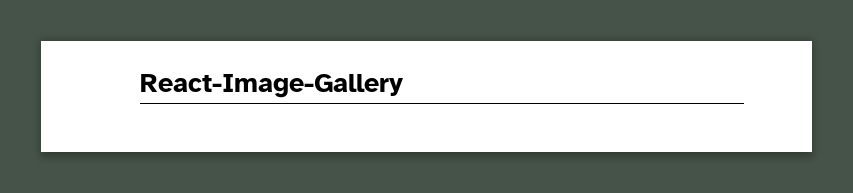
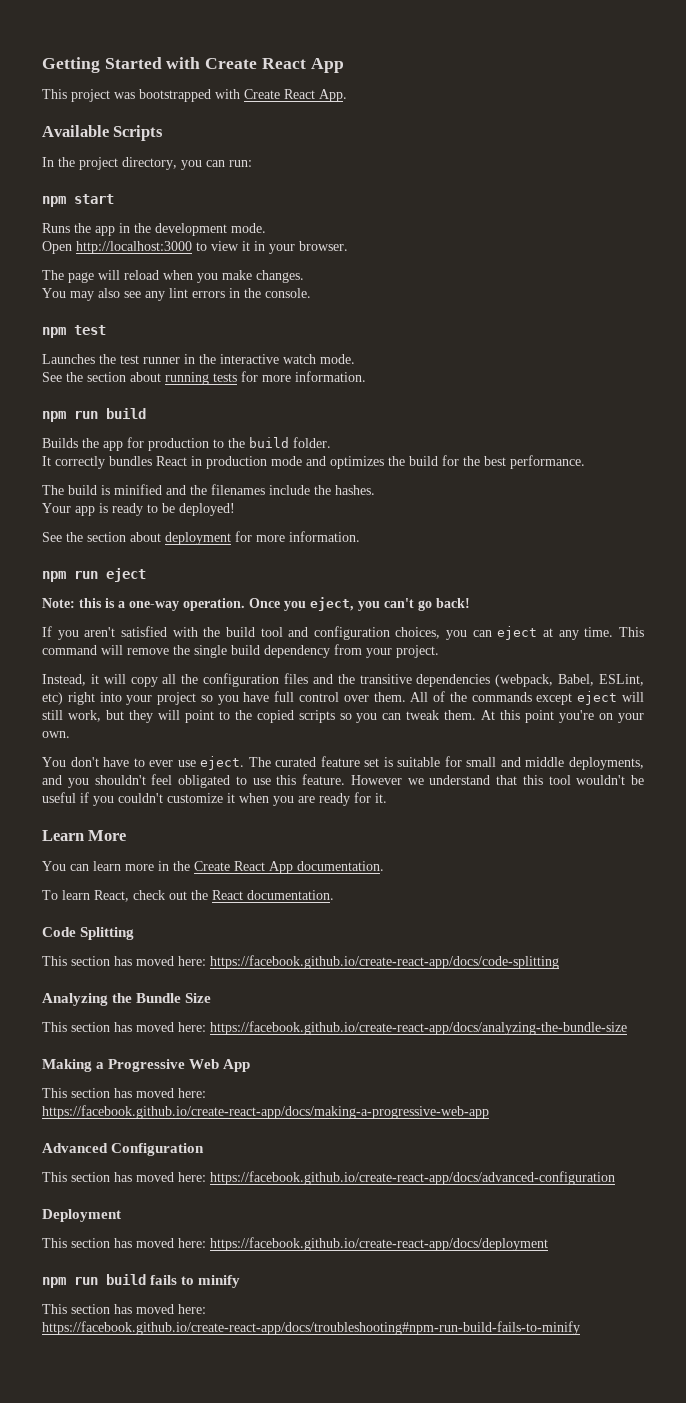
[140,74,403,98] React-Image-Gallery -> [42,57,344,73] [42,89,347,102] [42,125,164,141] [42,157,252,170] [42,194,114,207] [42,223,266,236] [42,241,348,254] [42,270,304,283] [42,288,311,301] [42,325,106,338] [42,354,355,364] [42,371,366,385] [42,408,146,422] [42,437,331,451] [42,455,585,469] [42,484,375,495] [42,503,235,516] [42,531,360,545] [42,568,146,582] [42,597,470,611] [42,626,644,640] [42,644,439,658] [42,673,644,687] [42,691,644,705] [42,710,644,723] [42,731,70,738] [42,756,644,770] [42,774,644,788] [42,792,387,806] [42,830,127,841] [42,861,384,874] [42,890,334,902] [42,927,135,940] [42,955,559,969] [42,993,212,1006] [42,1021,627,1035] [42,1059,251,1072] [42,1088,206,1098] [42,1105,489,1119] [42,1143,205,1156] [42,1171,615,1185] [42,1209,121,1222] [42,1237,548,1251] [42,1274,241,1288] [42,1304,206,1314] [42,1321,580,1335] Getting Started with Create React App // This project was bootstrapped with Create React App. // Available Scripts // In the project directory, you can run: // npm start // Runs the app in the development mode. // Open http://localhost:3000 to view it in your browser. // The page will reload when you make changes. // You may also see any lint errors in the console. // npm test // Launches the test runner in the interactive watch mode. // See the section about running tests for more information. // npm run build // Builds the app for production to the build folder. // It correctly bundles React in production mode and optimizes the build for the best performance. // The build is minified and the filenames include the hashes. // Your app is ready to be deployed! // See the section about deployment for more information. // npm run eject // Note: this is a one-way operation. Once you eject, you can't go back! // If you aren't satisfied with the build tool and configuration choices, you can eject at any time. This command will remove the single build dependency from your project. // Instead, it will copy all the configuration files and the transitive dependencies (webpack, Babel, ESLint, etc) right into your project so you have full control over them. All of the commands except eject will still work, but they will point to the copied scripts so you can tweak them. At this point you're on your own. // You don't have to ever use eject. The curated feature set is suitable for small and middle deployments, and you shouldn't feel obligated to use this feature. However we understand that this tool wouldn't be useful if you couldn't customize it when you are ready for it. // Learn More // You can learn more in the Create React App documentation. // To learn React, check out the React documentation. // Code Splitting // This section has moved here: https://facebook.github.io/create-react-app/docs/code-splitting // Analyzing the Bundle Size // This section has moved here: https://facebook.github.io/create-react-app/docs/analyzing-the-bundle-size // Making a Progressive Web App // This section has moved here: https://facebook.github.io/create-react-app/docs/making-a-progressive-web-app // Advanced Configuration // This section has moved here: https://facebook.github.io/create-react-app/docs/advanced-configuration // Deployment // This section has moved here: https://facebook.github.io/create-react-app/docs/deployment // npm run build fails to minify // This section has moved here: https://facebook.github.io/create-react-app/docs/troubleshooting#npm-run-build-fails-to-minify

